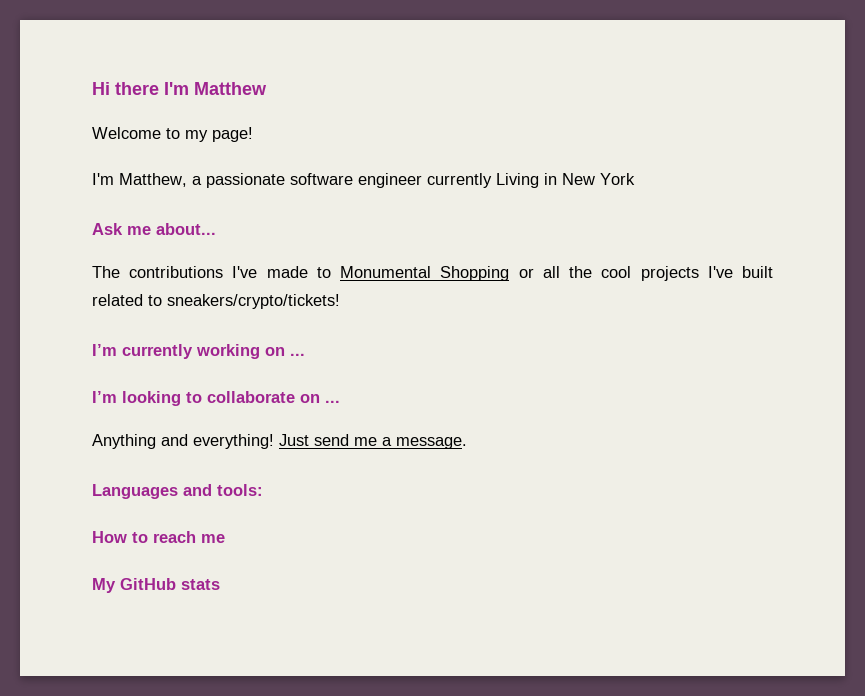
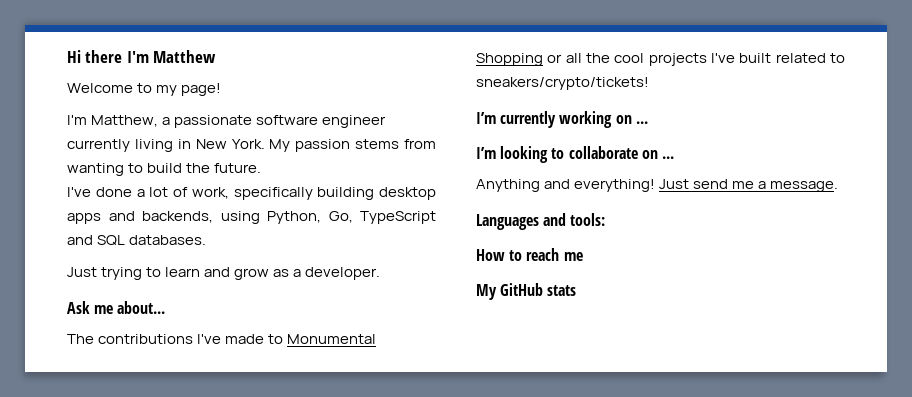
[496,173,539,188] Living -> [134,139,173,152] living
[600,173,635,185] York -> [231,139,436,152] [67,163,262,176] [67,187,436,200] [67,211,436,224] [67,235,207,246] [67,267,381,280] York. My passion stems from wanting to build the future. // I've done a lot of work, specifically building desktop apps and backends, using Python, Go, TypeScript and SQL databases. // Just trying to learn and grow as a developer.

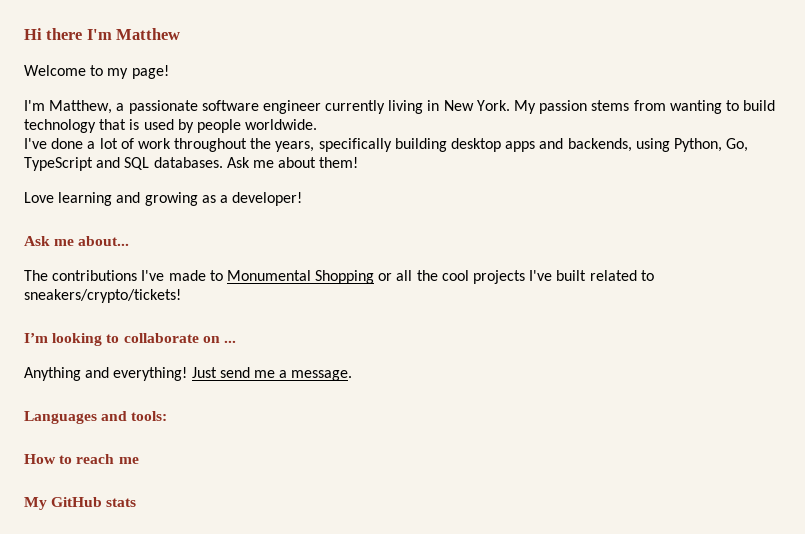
[186,163,262,173] the future. -> [24,119,318,133] technology that is used by people worldwide.
[191,187,229,199] work, -> [137,138,315,152] work throughout the years,
[67,267,270,280] // Just trying to learn and grow -> [226,157,359,168] [24,192,198,206] Ask me about them! // Love learning and growing
[305,267,381,280] developer. -> [232,192,303,206] developer!
[476,111,648,128] // I’m currently working on ... -> (181, 296) none

